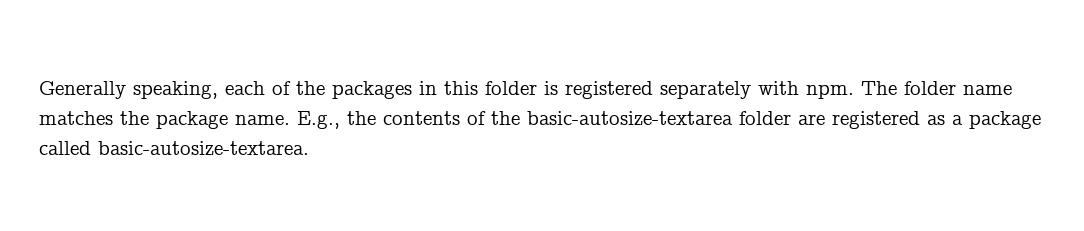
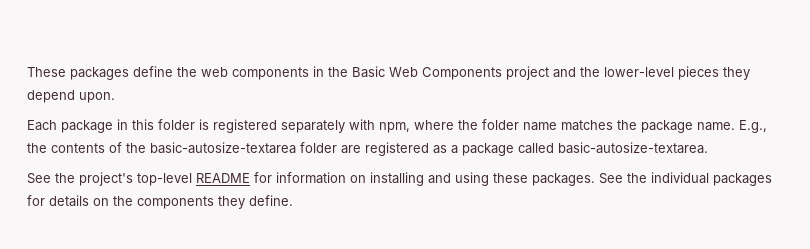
[39,81,412,99] Generally speaking, each of the packages -> [27,66,750,80] [27,90,115,103] [27,120,113,133] These packages define the web components in the Basic Web Components project and the lower-level pieces they depend upon. // Each package
[806,81,897,99] npm. The -> [379,120,478,133] npm, where the
(309, 148) none -> [27,172,772,186] [27,195,293,209] // See the project's top-level README for information on installing and using these packages. See the individual packages for details on the components they define.

